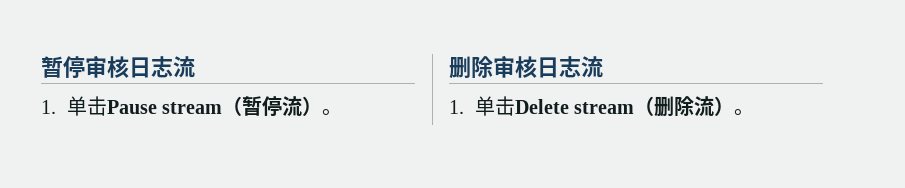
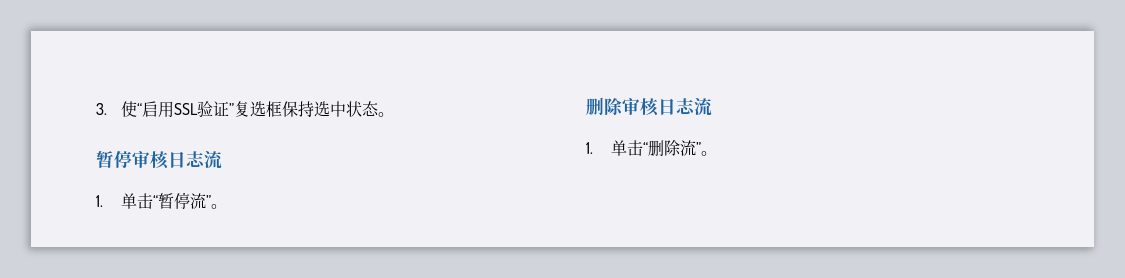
(41, 67) none -> [96,101,394,118] 3.使“启用SSL验证”复选框保持选中状态。 //
[106,96,323,117] Pause stream（暂停流） -> [152,192,211,209] “暂停流”
[514,96,735,117] Delete stream（删除流） -> [642,140,701,156] “删除流”

